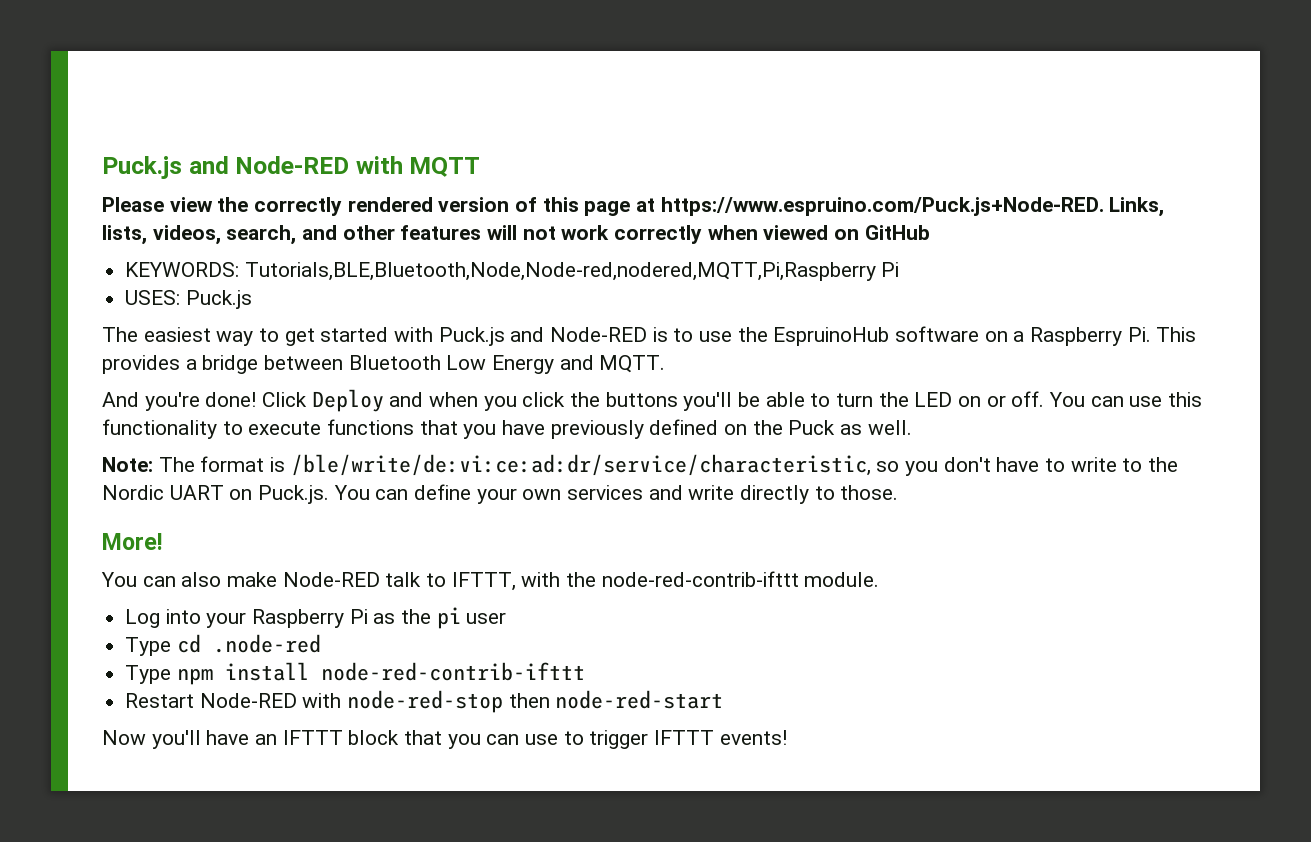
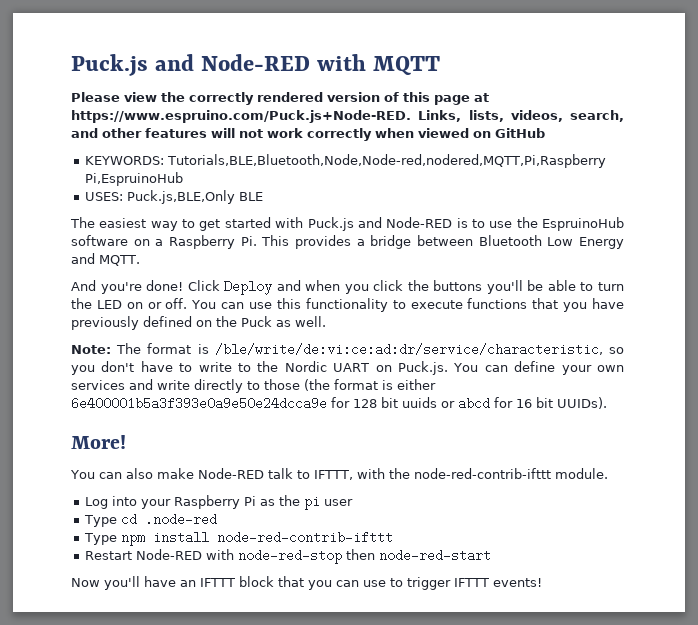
[881,262,900,277] Pi -> [85,172,184,186] Pi,EspruinoHub
[185,290,252,309] Puck.js -> [127,190,264,204] Puck.js,BLE,Only BLE
[840,485,899,500] those. -> [264,379,436,391] [71,397,607,410] those (the format is either 6e400001b5a3f393e0a9e50e24dcca9e for 128 bit uuids or abcd for 16 bit UUIDs).

